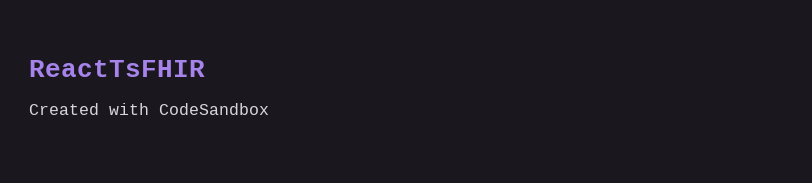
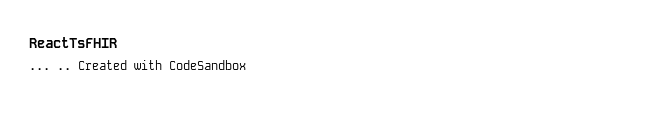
(205, 68) none -> [29,68,71,70] ... ..

